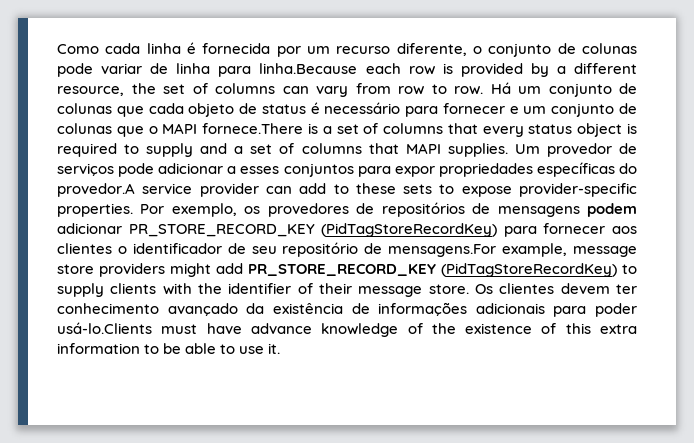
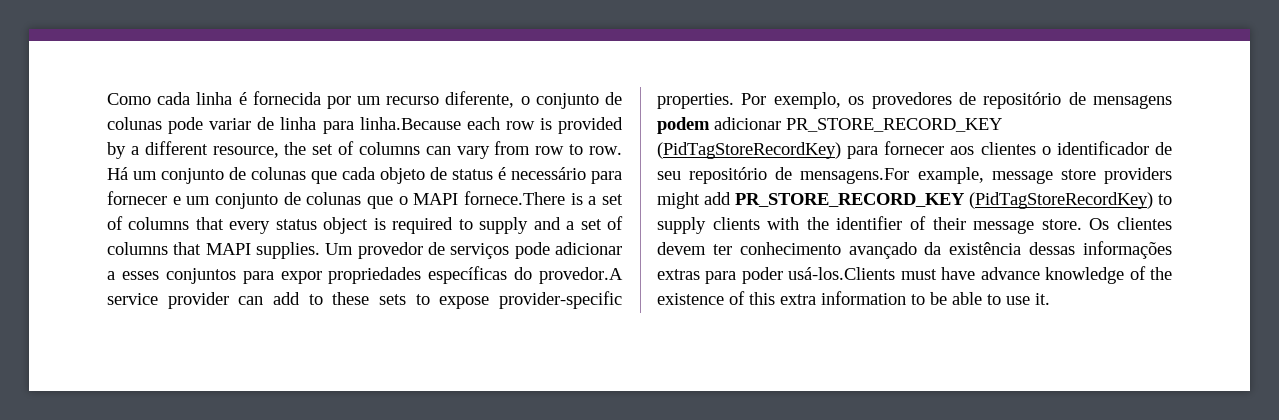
[381,202,465,217] repositórios -> [983,92,1062,109] repositório
[351,302,545,316] de informações adicionais -> [1029,241,1172,259] [657,269,700,280] dessas informações extras
[57,322,152,334] usá-lo.Clients -> [788,267,896,280] usá-los.Clients

